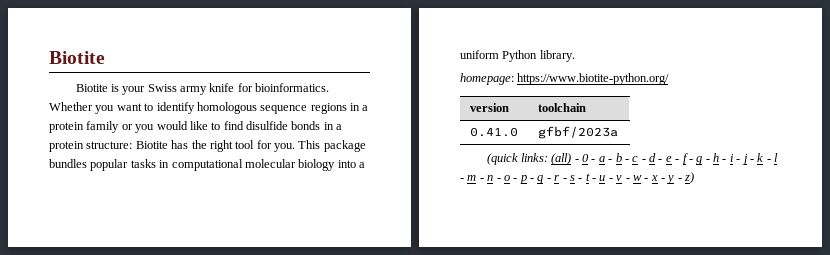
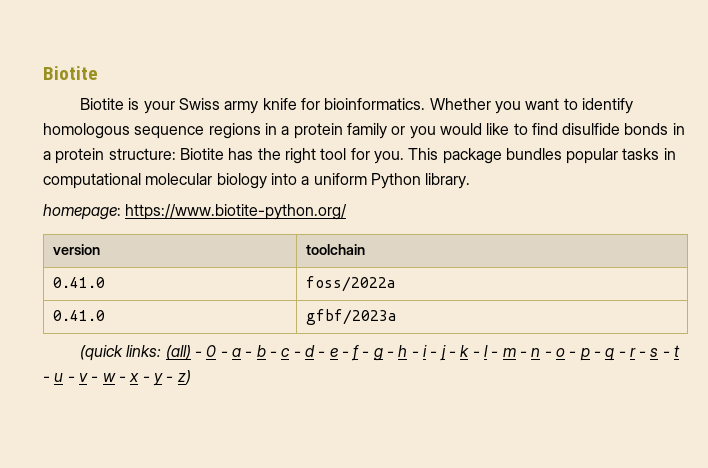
(586, 107) none -> [52,277,105,288] [305,276,396,292] // 0.41.0 | foss/2022a

